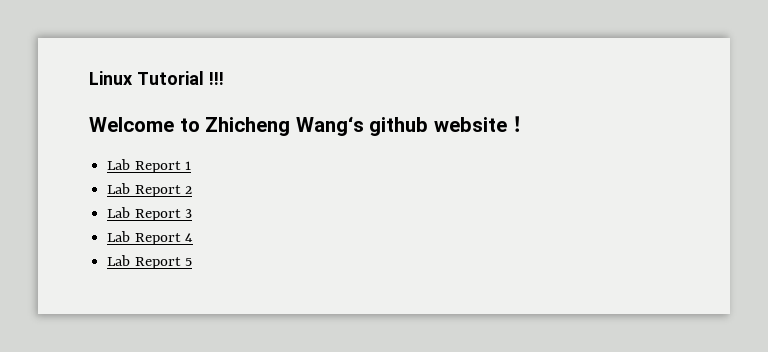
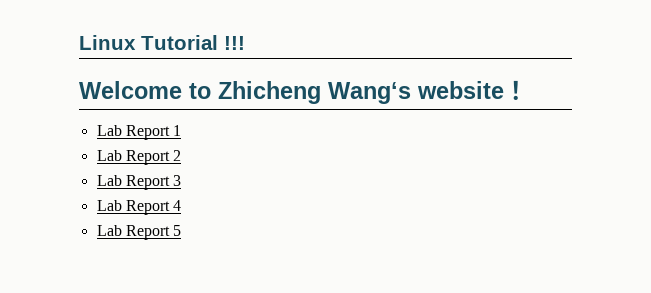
[369,117,429,136] github -> (411, 93) none

